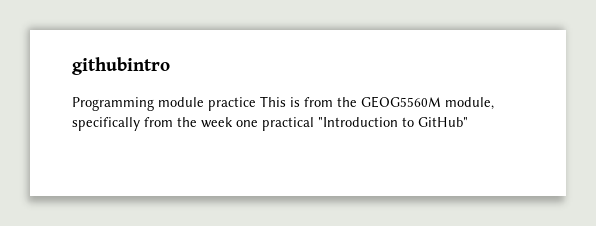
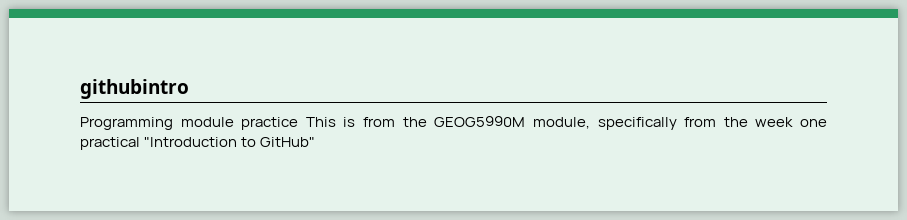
[361,96,441,108] GEOG5560M -> [434,116,526,127] GEOG5990M

